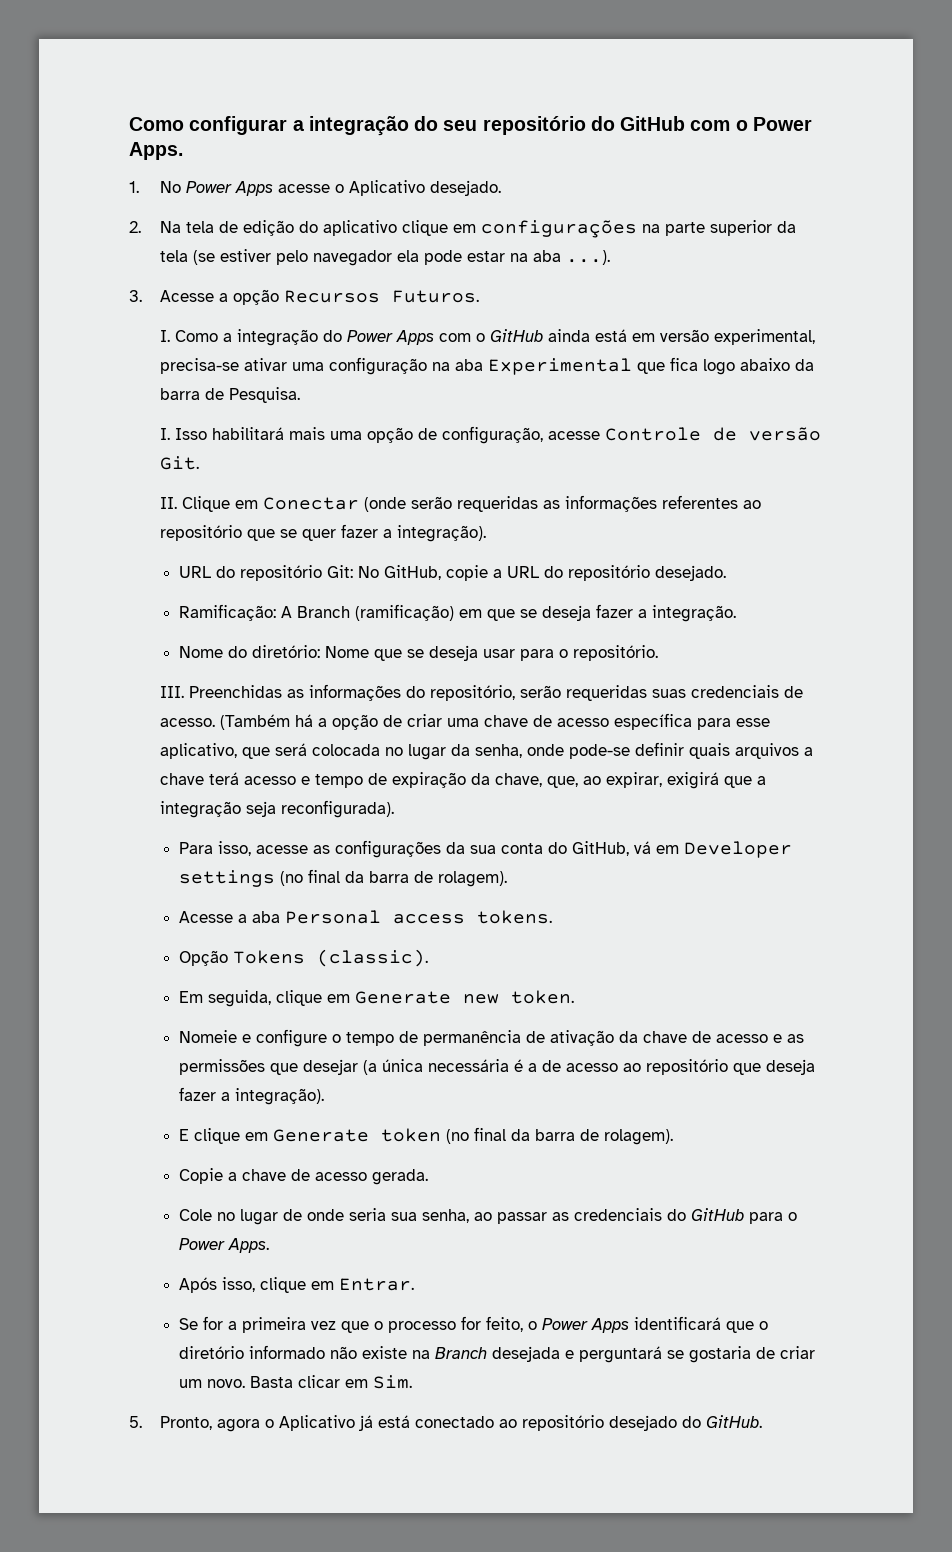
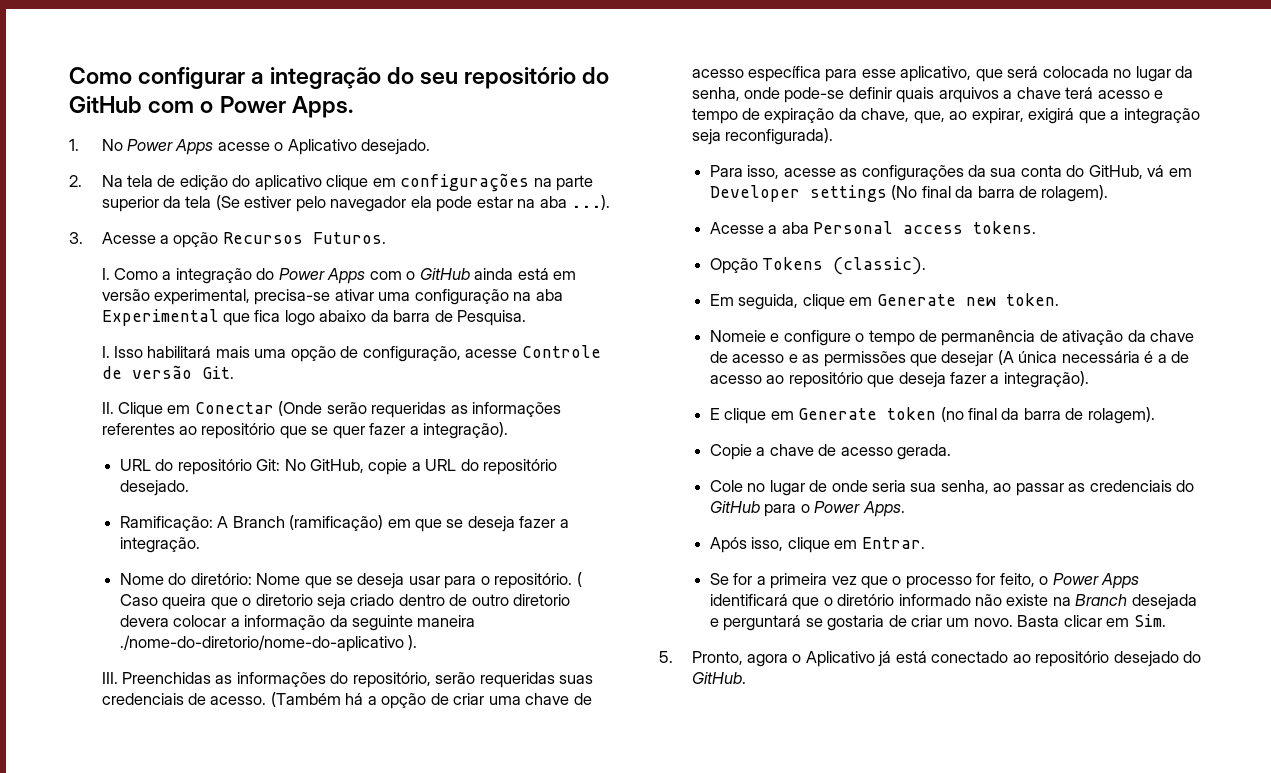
[193,250,216,265] (se -> [215,195,240,210] (Se
[364,497,407,512] (onde -> [278,401,323,416] (Onde
(658, 653) none -> [576,572,582,587] [119,594,571,610] [119,615,476,631] [119,635,418,652] ( Caso queira que o diretorio seja criado dentro de outro diretorio devera colocar a informação da seguinte maneira ./nome-do-diretorio/nome-do-aplicativo ).
[279,871,303,886] (no -> [891,185,918,200] (No
[362,1060,377,1075] (a -> [997,350,1014,365] (A

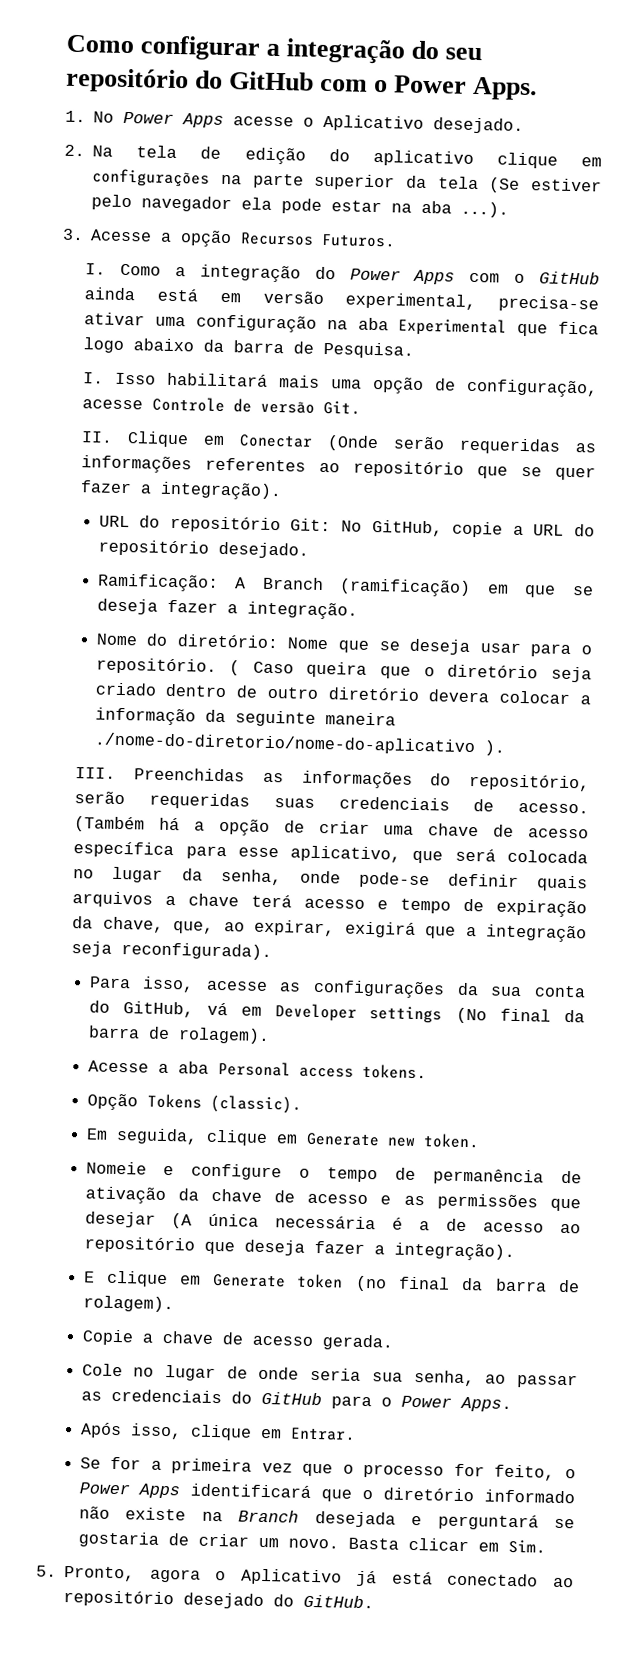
[255,594,313,606] diretorio -> [447,664,539,679] diretório
[513,594,571,606] diretorio -> [327,687,420,701] diretório

